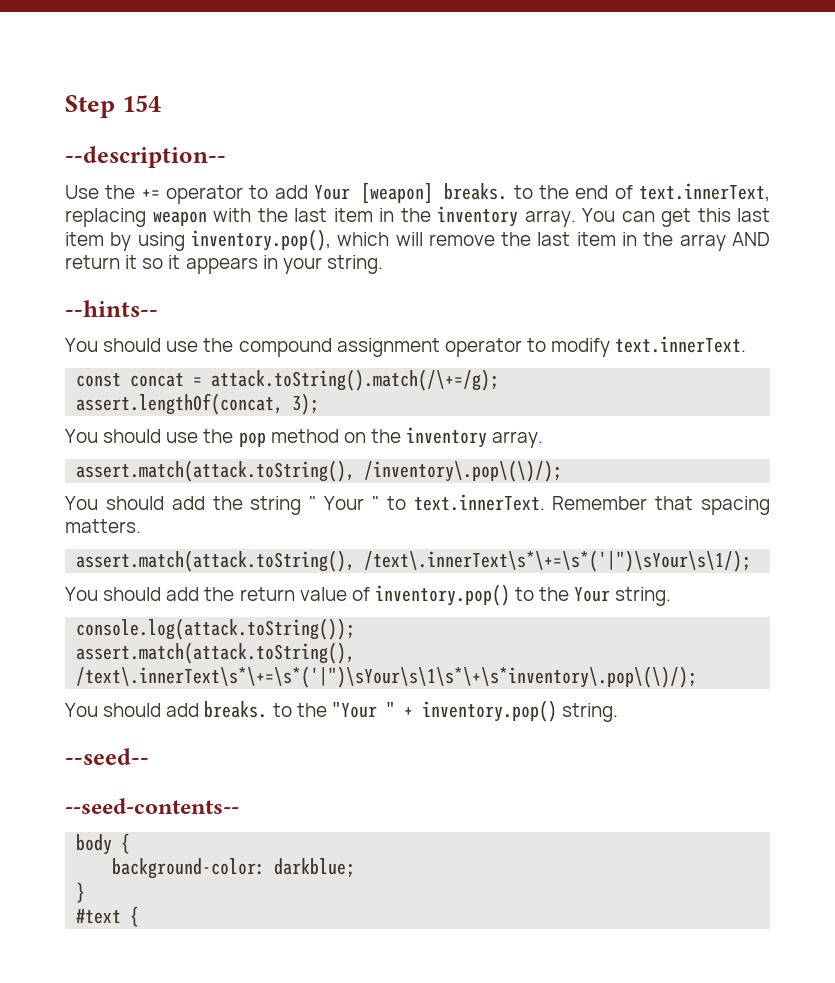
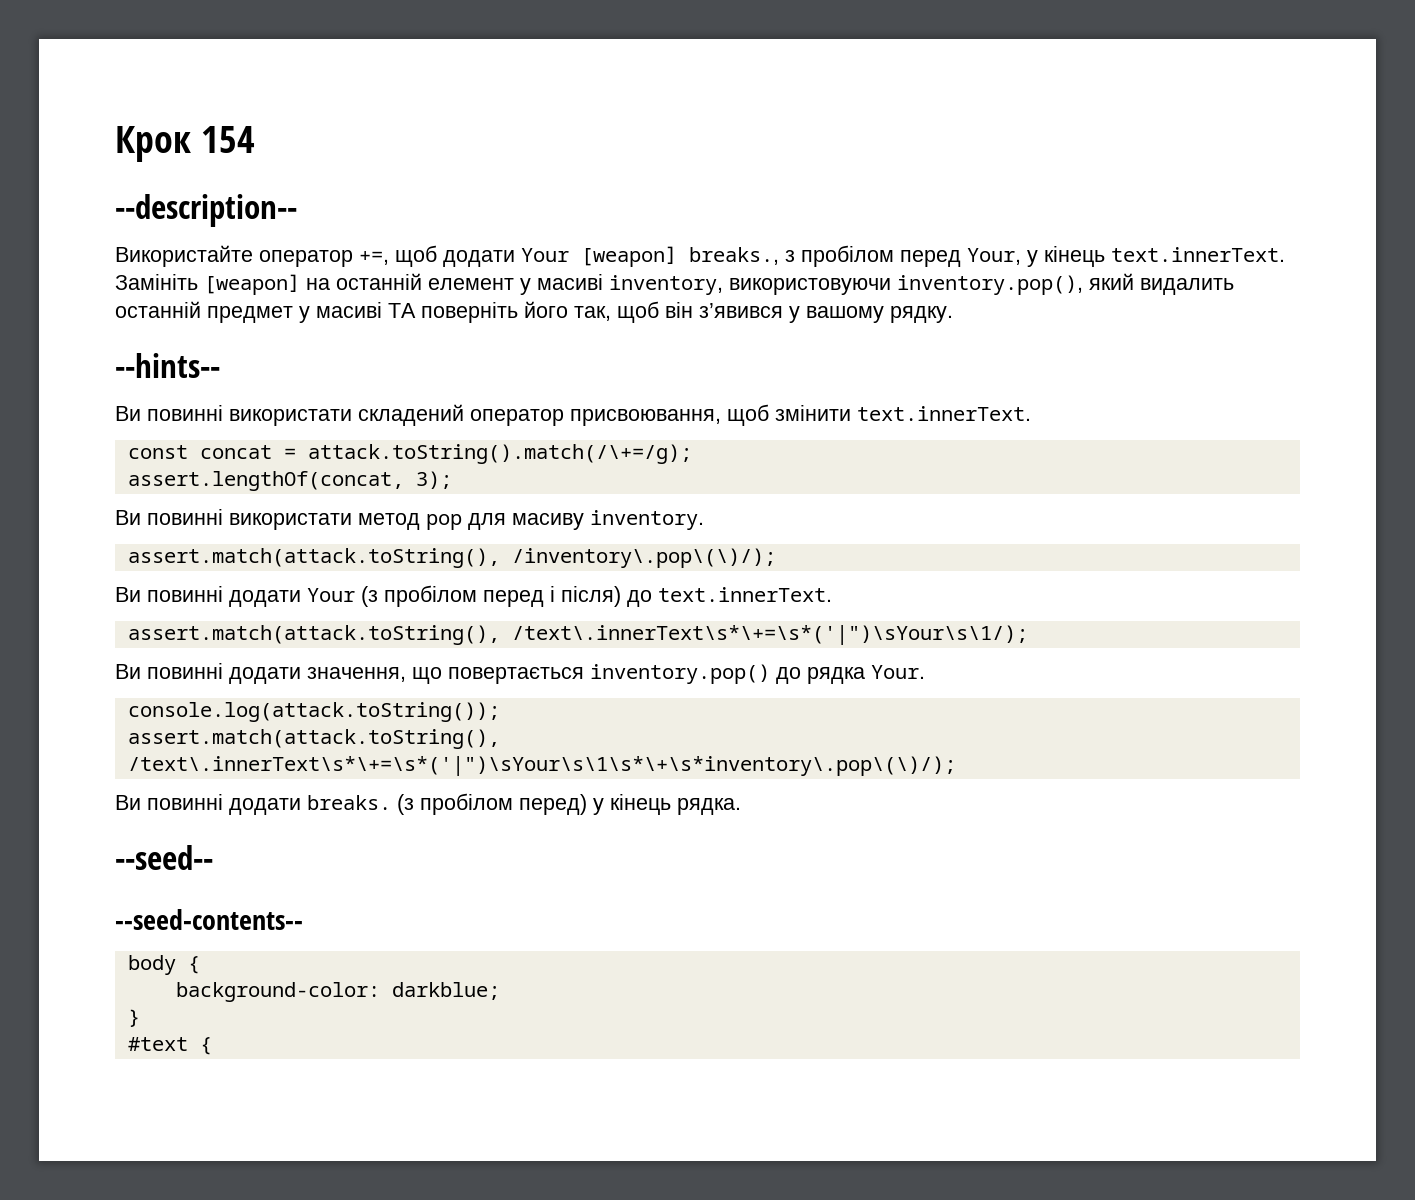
[65,95,115,118] Step -> [115,126,191,162] Крок
[65,182,770,204] [65,206,770,227] [65,229,770,251] [65,255,383,274] [65,300,158,317] [65,338,611,357] Use the += operator to add Your [weapon] breaks. to the end of text.innerText, replacing weapon with the last item in the inventory array. You can get this last item by using inventory.pop(), which will remove the last item in the array AND return it so it appears in your string. // --hints-- // You should use the compound assignment operator to modify -> [115,245,1285,267] [115,273,1234,295] [115,301,953,323] [115,353,220,378] [115,404,851,426] Використайте оператор +=, щоб додати Your [weapon] breaks., з пробілом перед Your, у кінець text.innerText. Замініть [weapon] на останній елемент у масиві inventory, використовуючи inventory.pop(), який видалить останній предмет у масиві ТА поверніть його так, щоб він з’явився у вашому рядку. // --hints-- // Ви повинні використати складений оператор присвоювання, щоб змінити
[65,427,544,448] [76,460,563,482] [65,494,770,515] [65,519,141,533] [76,550,752,572] [65,584,672,606] [76,618,356,640] [76,642,356,664] [76,666,698,688] [65,700,618,722] You should use the pop method on the inventory array. // assert.match(attack.toString(), /inventory\.pop\(\)/); // You should add the string " Your " to text.innerText. Remember that spacing matters. // assert.match(attack.toString(), /text\.innerText\s*\+=\s*('|")\sYour\s\1/); // You should add the return value of inventory.pop() to the Your string. // console.log(attack.toString()); // assert.match(attack.toString(), /text\.innerText\s*\+=\s*('|")\sYour\s\1\s*\+\s*inventory\.pop\(\)/); // You should add breaks. to the "Your " + inventory.pop() string. -> [115,509,704,530] [127,548,776,568] [115,585,832,607] [127,625,1028,645] [115,663,925,684] [127,702,500,722] [127,729,500,749] [127,756,956,776] [115,793,741,815] Ви повинні використати метод pop для масиву inventory. // assert.match(attack.toString(), /inventory\.pop\(\)/); // Ви повинні додати Your (з пробілом перед і після) до text.innerText. // assert.match(attack.toString(), /text\.innerText\s*\+=\s*('|")\sYour\s\1/); // Ви повинні додати значення, що повертається inventory.pop() до рядка Your. // console.log(attack.toString()); // assert.match(attack.toString(), /text\.innerText\s*\+=\s*('|")\sYour\s\1\s*\+\s*inventory\.pop\(\)/); // Ви повинні додати breaks. (з пробілом перед) у кінець рядка.

